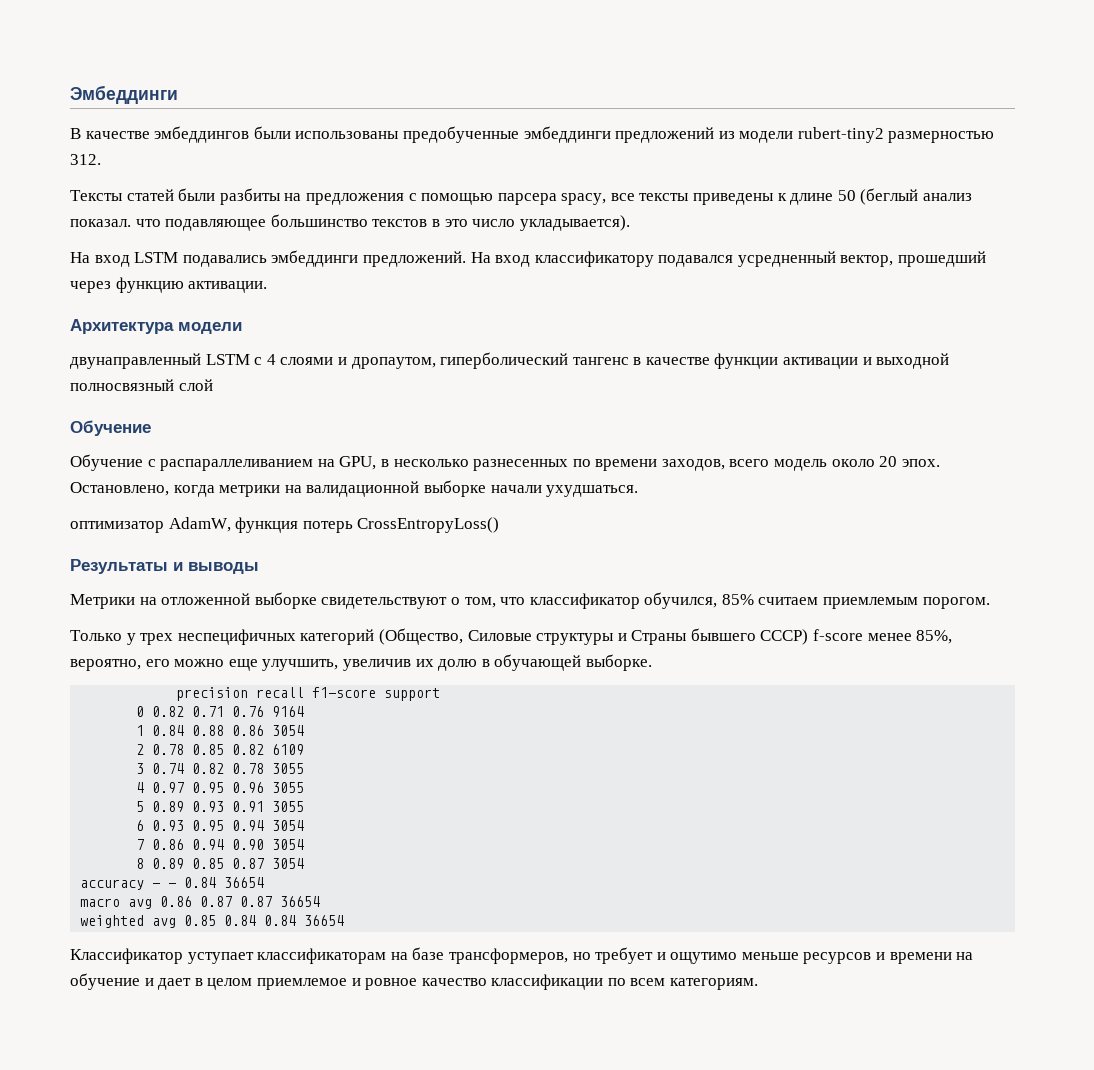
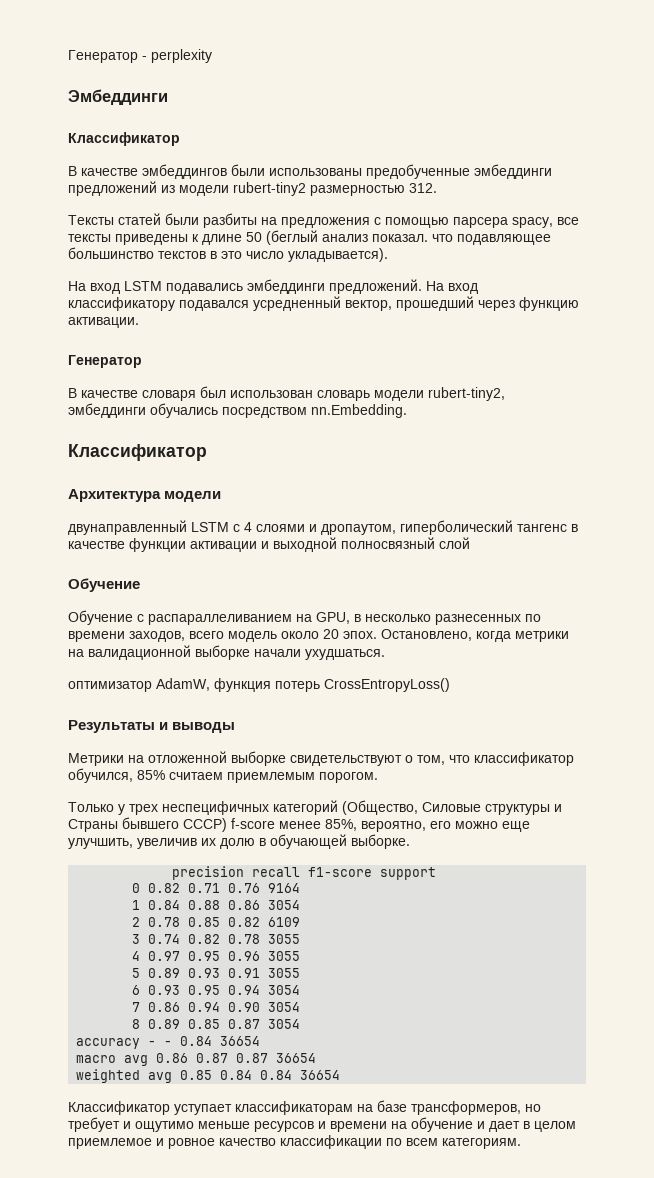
(70, 94) none -> [68,49,212,63] Генератор - perplexity //
(178, 94) none -> [68,132,180,146] // Классификатор
(268, 287) none -> [68,355,142,368] [68,386,505,401] [68,403,407,418] [68,444,207,461] // Генератор // В качестве словаря был использован словарь модели rubert-tiny2, эмбеддинги обучались посредством nn.Embedding. // Классификатор

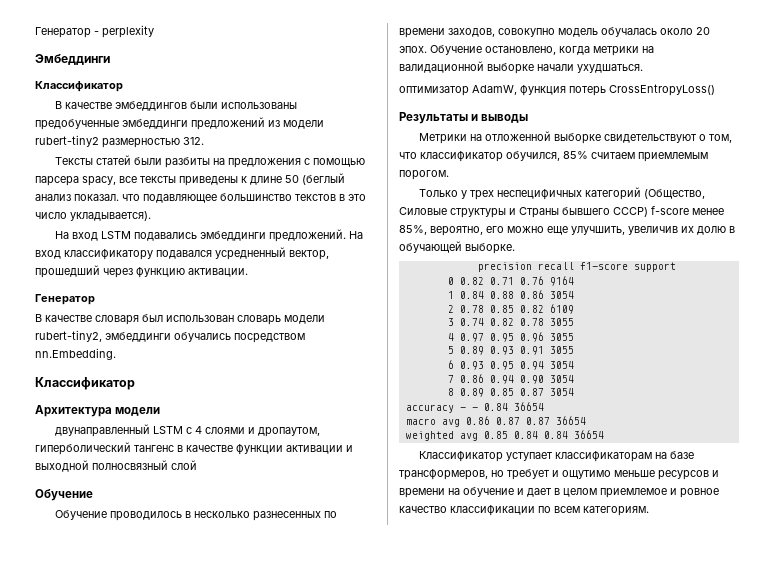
[137,612,350,625] с распараллеливанием на GPU, -> [110,511,183,521] проводилось
[189,631,277,642] всего модель -> [498,27,657,37] совокупно модель обучалась
[381,629,472,641] Остановлено, -> [430,45,556,55] Обучение остановлено,

